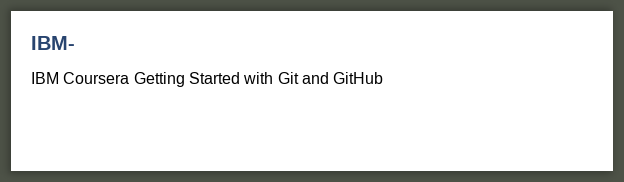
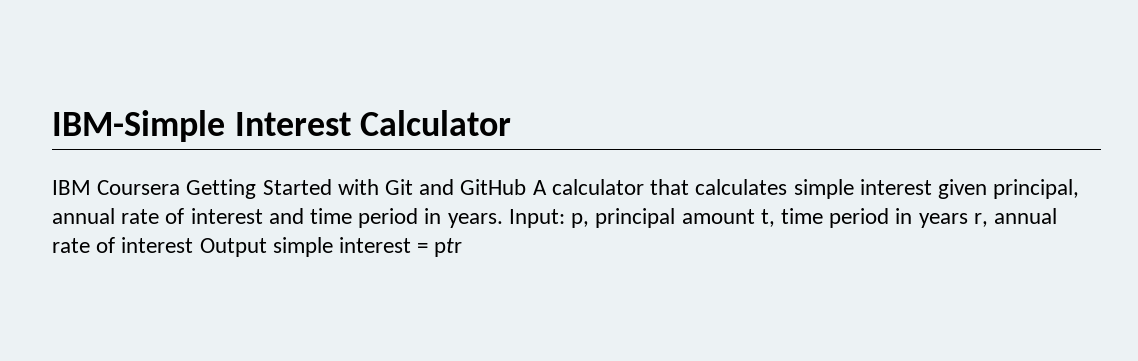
[31,36,75,50] IBM- -> [52,110,512,142] IBM-Simple Interest Calculator
(384, 78) none -> [532,179,1080,199] [52,208,1057,228] [52,237,463,257] A calculator that calculates simple interest given principal, annual rate of interest and time period in years. Input: p, principal amount t, time period in years r, annual rate of interest Output simple interest = ptr

